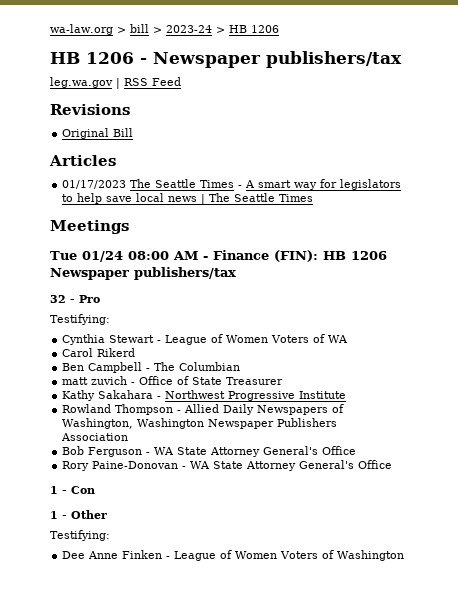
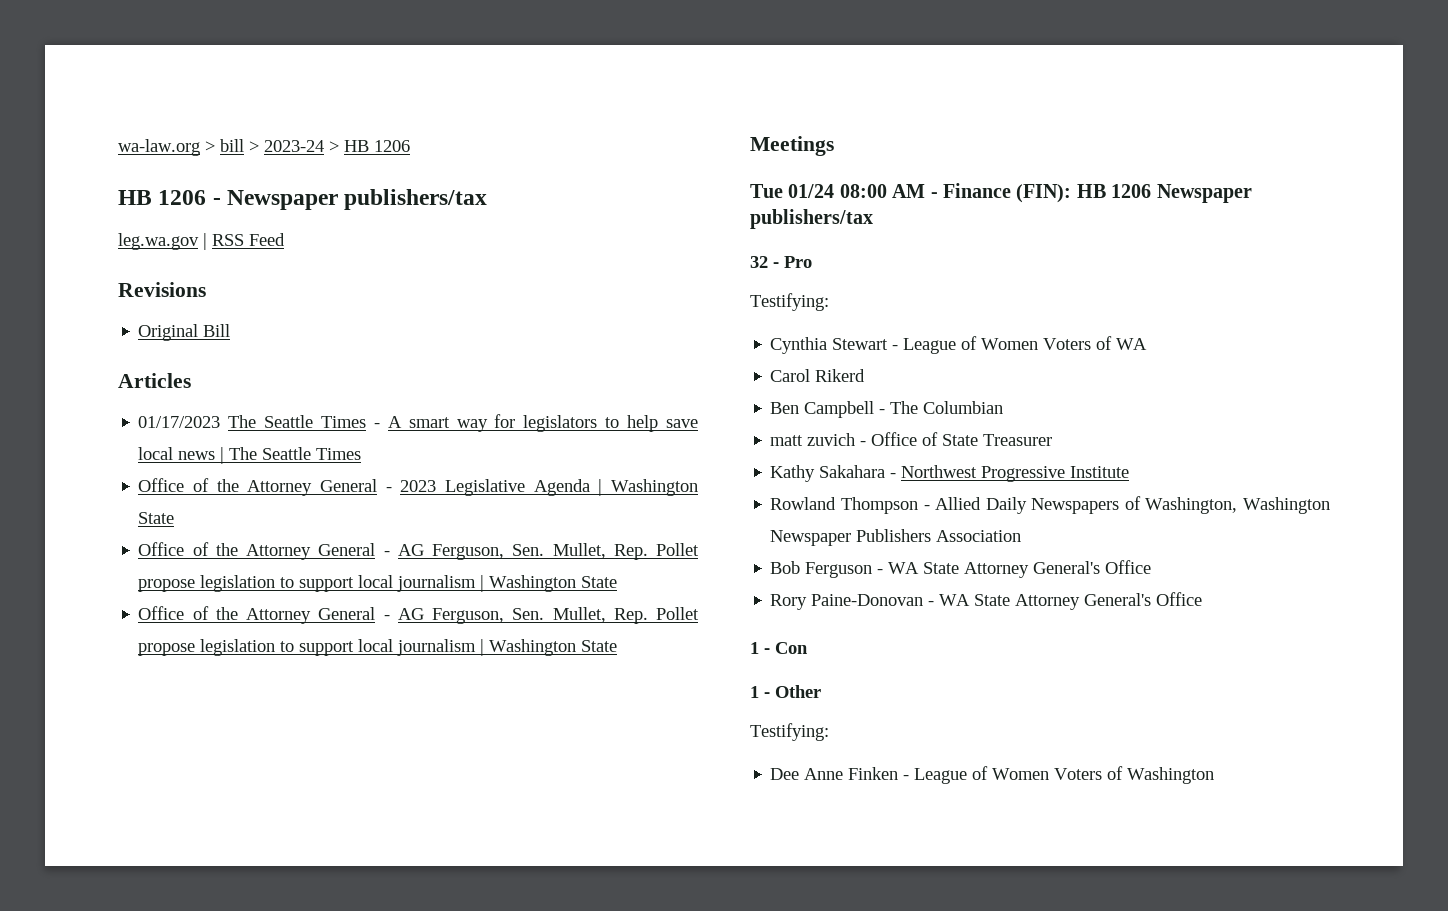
(314, 198) none -> [138,478,699,496] [138,512,175,524] [138,542,699,560] [138,575,618,592] [138,606,699,624] [138,639,618,656] // Office of the Attorney General - 2023 Legislative Agenda | Washington State // Office of the Attorney General - AG Ferguson, Sen. Mullet, Rep. Pollet propose legislation to support local journalism | Washington State // Office of the Attorney General - AG Ferguson, Sen. Mullet, Rep. Pollet propose legislation to support local journalism | Washington State

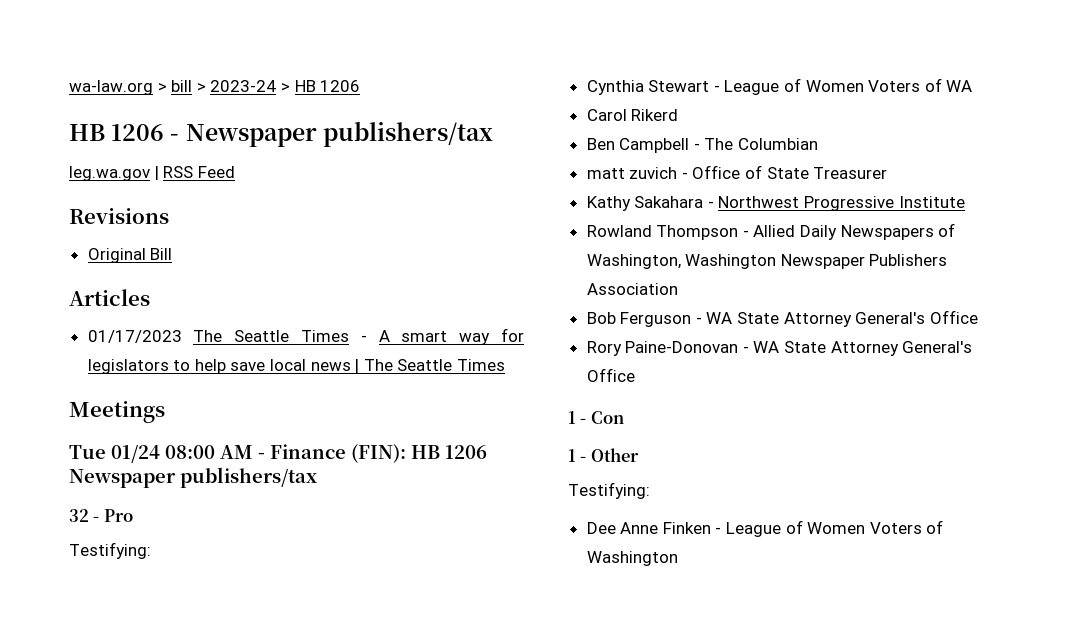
[138,478,699,496] [138,512,175,524] [138,542,699,560] [138,575,618,592] [138,606,699,624] [138,639,618,656] // Office of the Attorney General - 2023 Legislative Agenda | Washington State // Office of the Attorney General - AG Ferguson, Sen. Mullet, Rep. Pollet propose legislation to support local journalism | Washington State // Office of the Attorney General - AG Ferguson, Sen. Mullet, Rep. Pollet propose legislation to support local journalism | Washington State -> (506, 365) none

